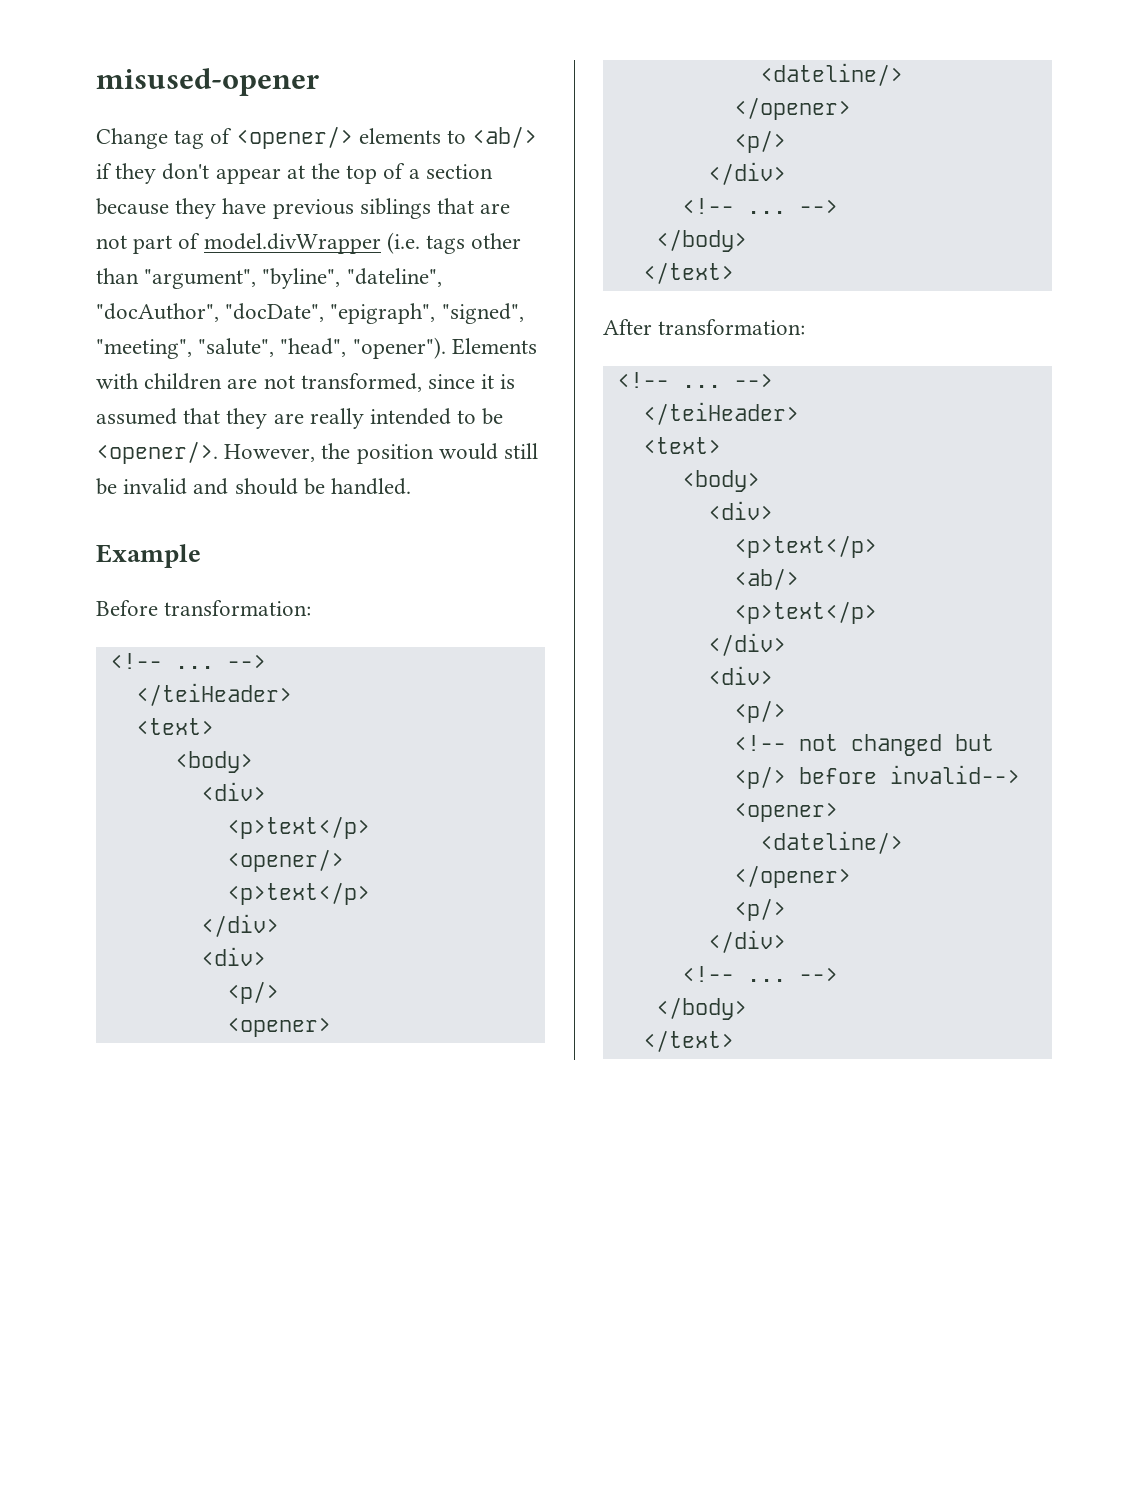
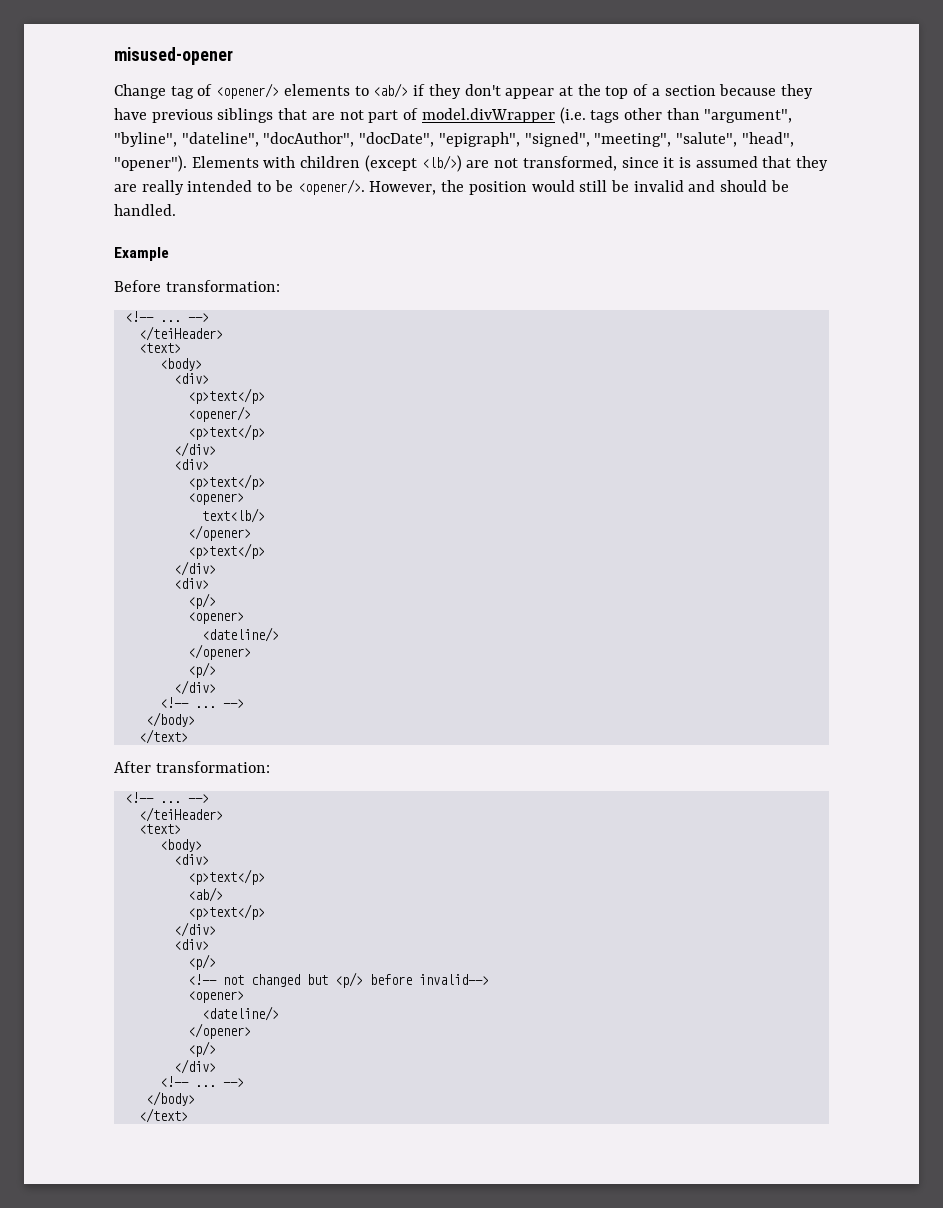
(223, 381) none -> [364,155,462,172] (except <lb/>)
(266, 956) none -> [187,474,265,490] [187,493,244,505] [201,508,265,523] [187,525,251,541] [187,543,265,559] [173,561,216,576] [173,578,209,589] // <p>text</p> // <opener> // text<lb/> // </opener> // <p>text</p> // </div> // <div>

